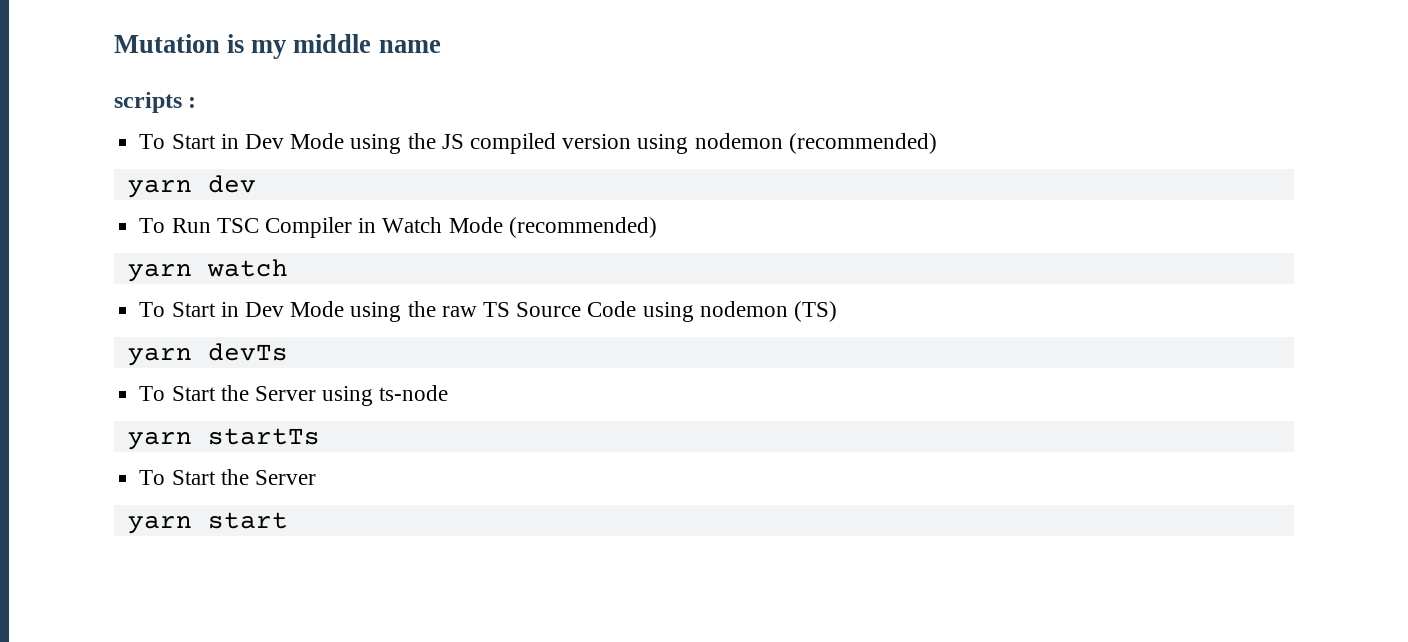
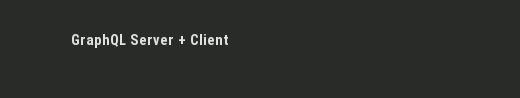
[114,34,441,59] [114,92,197,113] [139,133,937,154] [127,175,256,198] [139,217,657,238] [127,259,288,282] [139,301,838,322] [127,343,288,366] [139,385,449,406] [127,428,320,450] [139,469,316,485] [127,512,288,534] Mutation is my middle name // scripts : // To Start in Dev Mode using the JS compiled version using nodemon (recommended) // yarn dev // To Run TSC Compiler in Watch Mode (recommended) // yarn watch // To Start in Dev Mode using the raw TS Source Code using nodemon (TS) // yarn devTs // To Start the Server using ts-node // yarn startTs // To Start the Server // yarn start -> [71,34,229,48] GraphQL Server + Client

